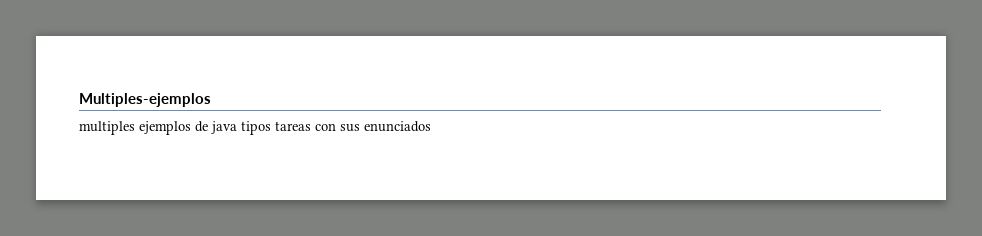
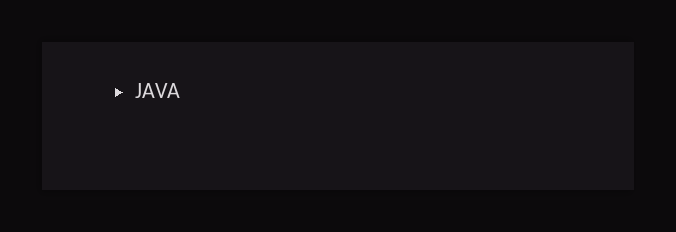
[79,93,211,107] [79,121,431,135] Multiples-ejemplos // multiples ejemplos de java tipos tareas con sus enunciados -> [134,83,180,98] JAVA

